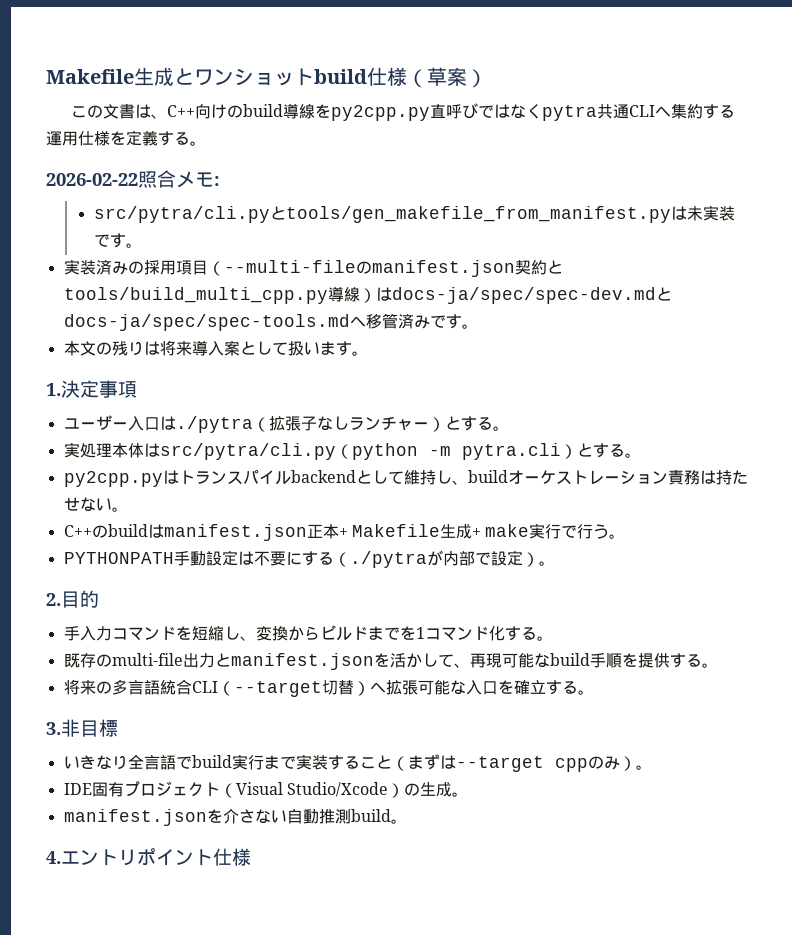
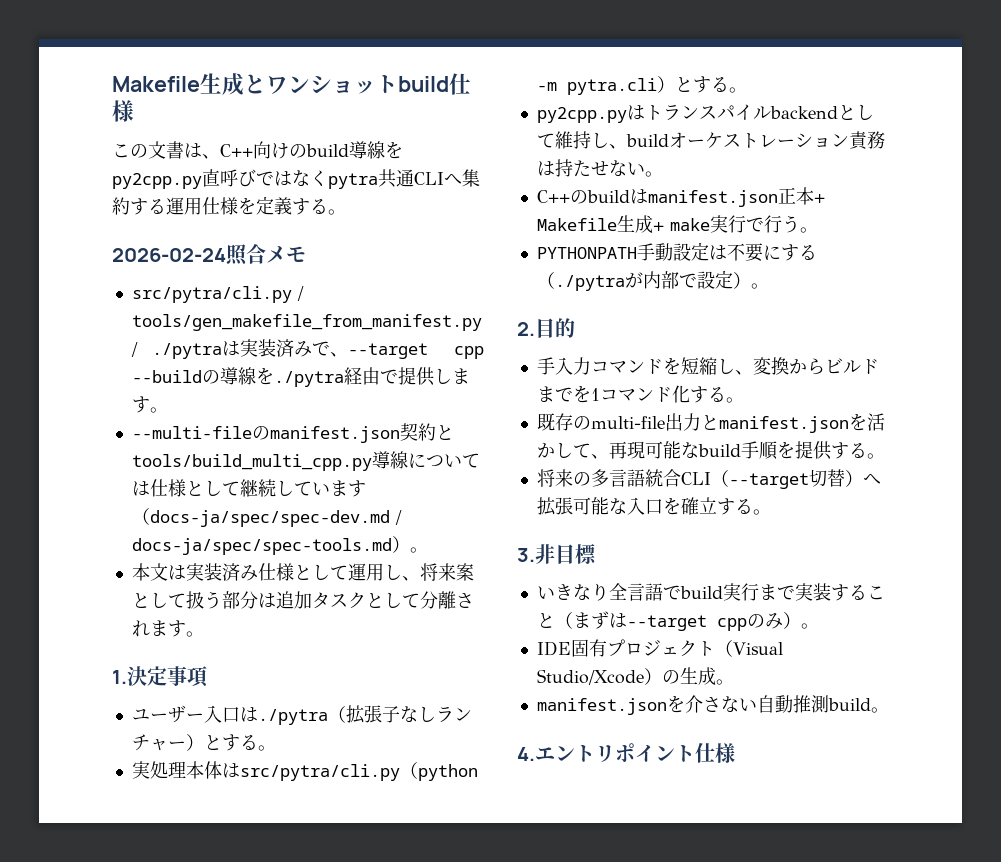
[407,67,487,88] （草案） -> (134, 111) none
[46,173,138,186] 2026-02-22 -> [112,248,226,262] 2026-02-24
[214,176,220,186] [93,205,735,223] [93,233,142,248] [63,259,224,276] : // src/pytra/cli.pyとtools/gen_makefile_from_manifest.pyは未実装です。 // 実装済みの採用項目（ -> [131,286,304,303] [131,314,482,331] [130,339,484,359] [131,367,470,387] [131,396,168,413] // src/pytra/cli.py / tools/gen_makefile_from_manifest.py / ./pytraは実装済みで、--target cpp --buildの導線を./pytra経由で提供します。 //
[359,287,672,304] [63,313,478,331] [63,340,320,356] ）はdocs-ja/spec/spec-dev.mdとdocs-ja/spec/spec-tools.mdへ移管済みです。 // 本文の残りは将来導入案として扱い -> [407,453,480,468] [131,479,366,497] [131,508,402,527] [131,536,428,555] [131,563,474,581] [131,591,474,609] [131,620,150,637] については仕様として継続しています（docs-ja/spec/spec-dev.md / docs-ja/spec/spec-tools.md）。 // 本文は実装済み仕様として運用し、将来案として扱う部分は追加タスクとして分離され

